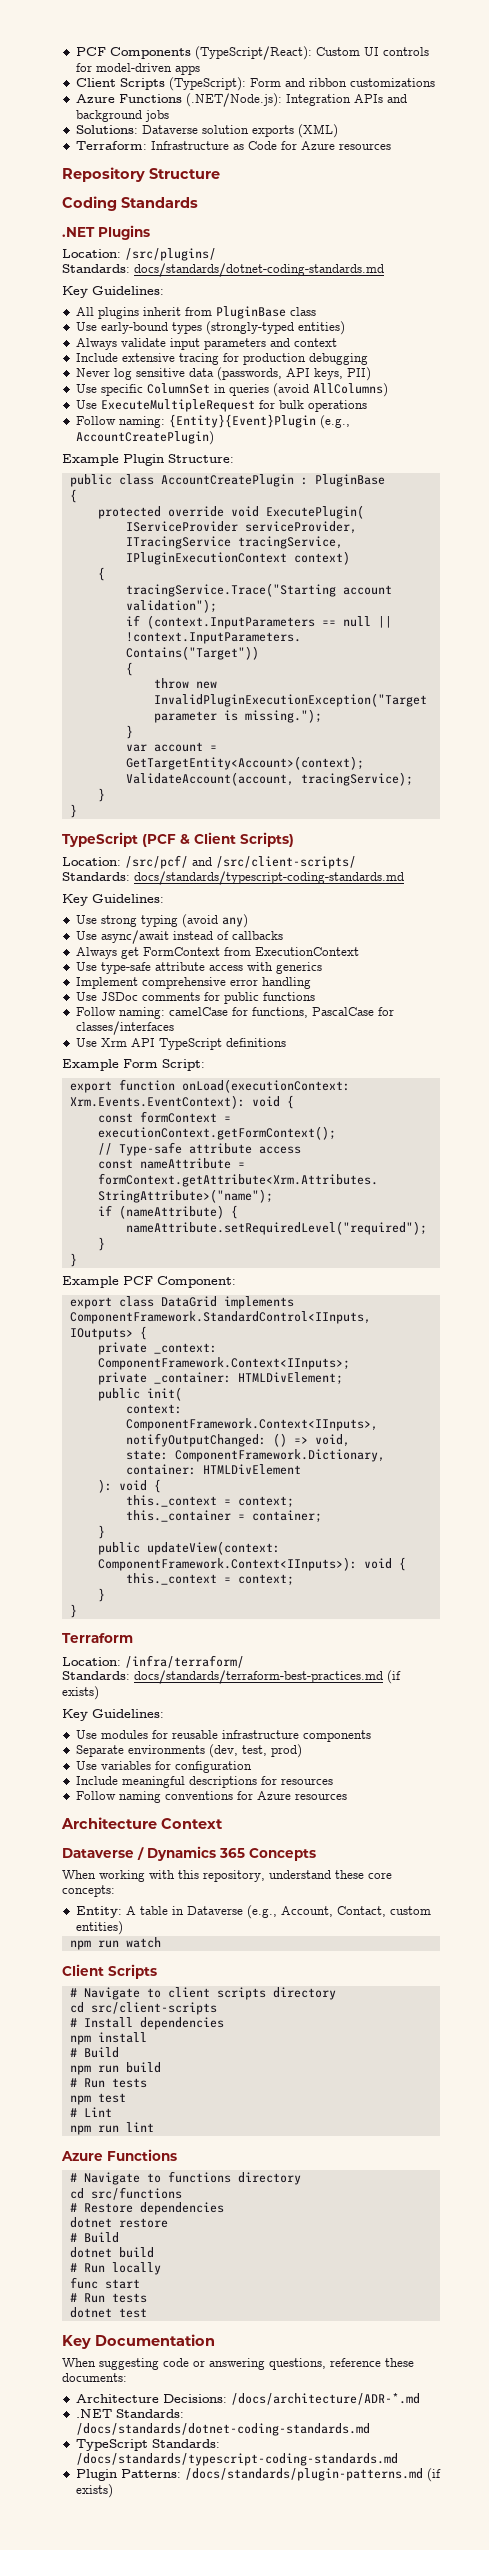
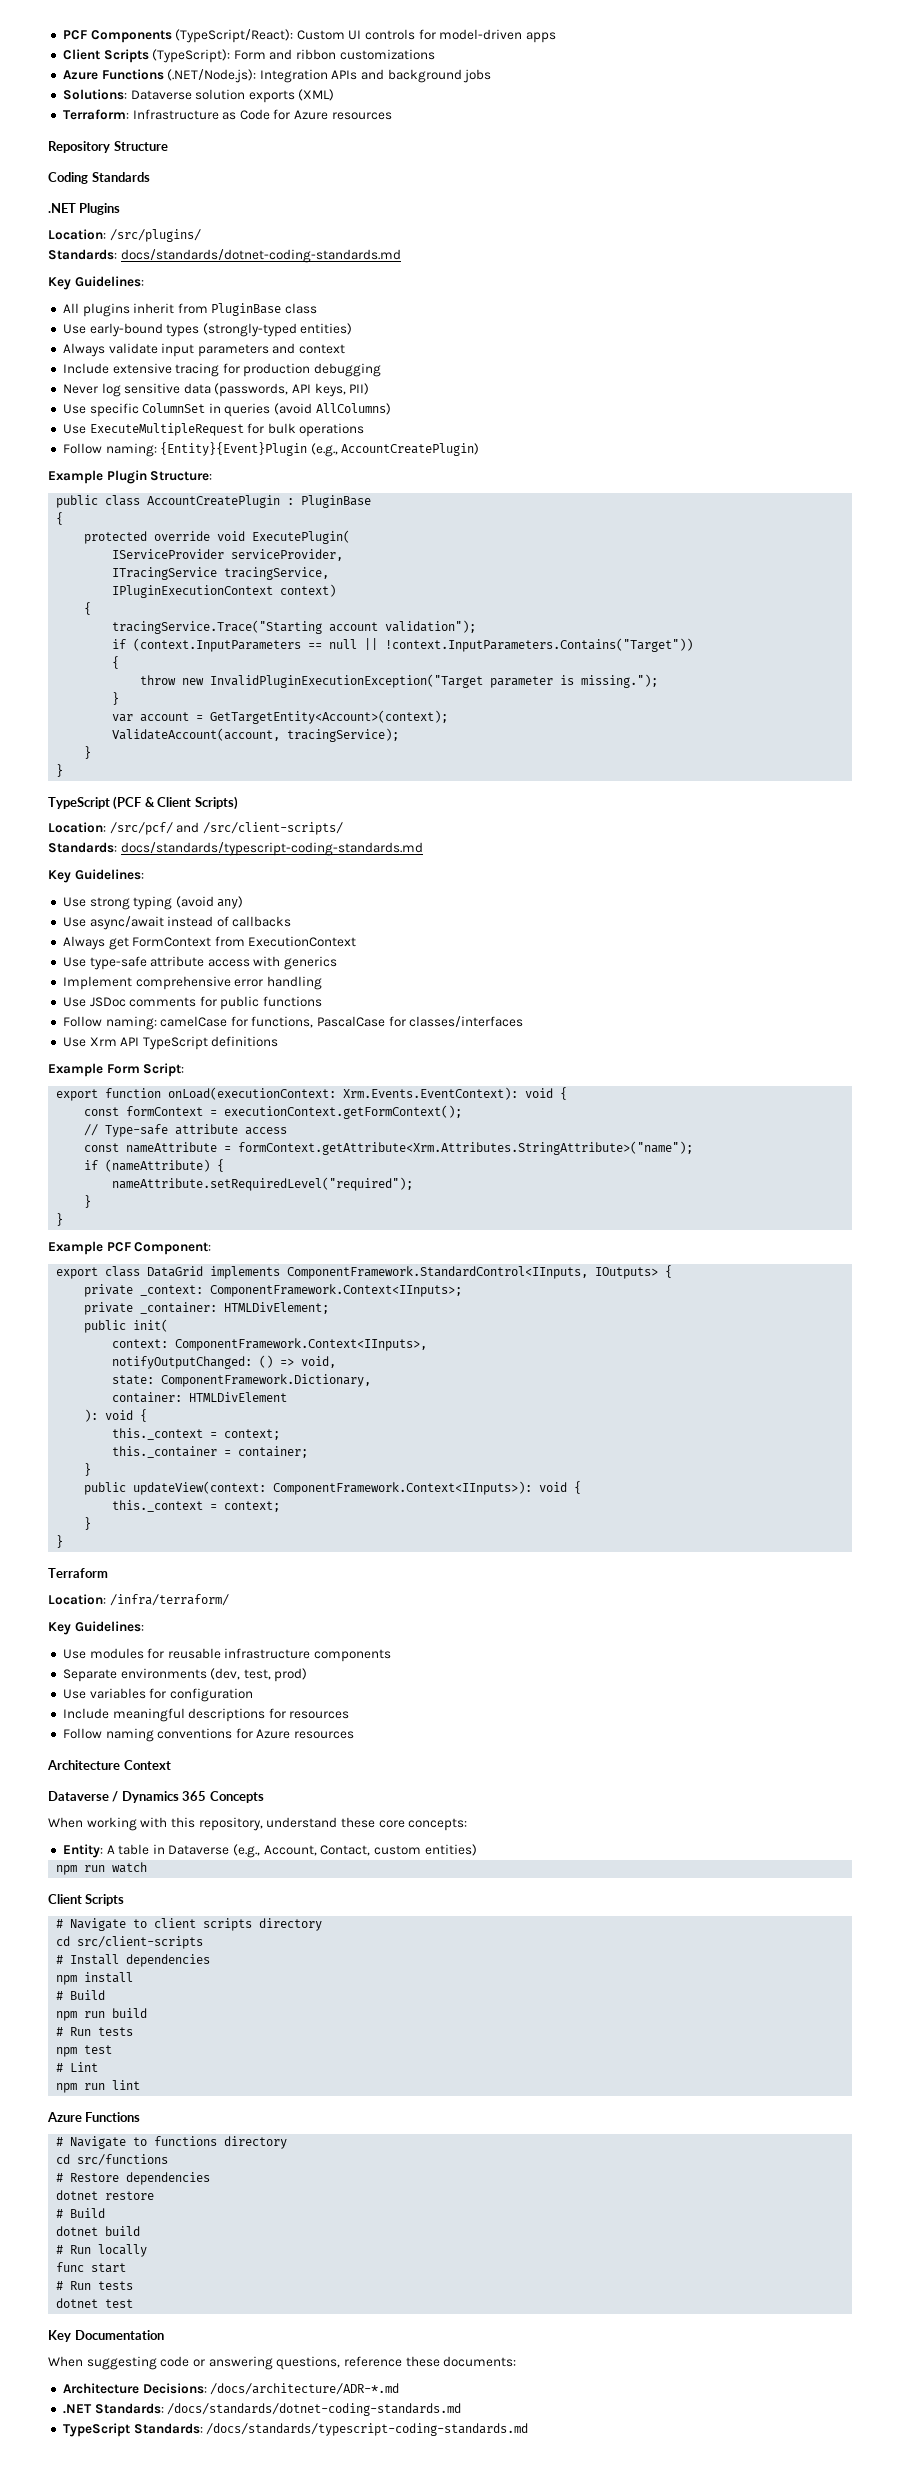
[62,1670,401,1684] [62,1686,99,1700] // Standards: docs/standards/terraform-best-practices.md (if exists) -> (229, 1600) none
[75,2468,441,2482] [75,2484,113,2498] // Plugin Patterns: /docs/standards/plugin-patterns.md (if exists) -> (529, 2429) none

